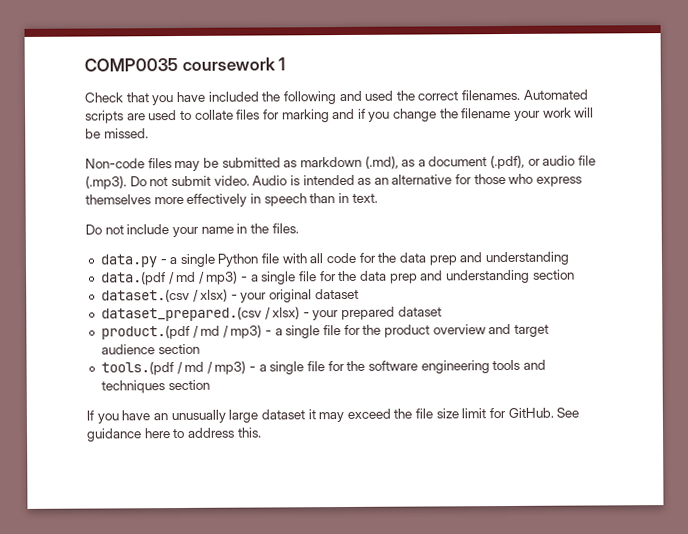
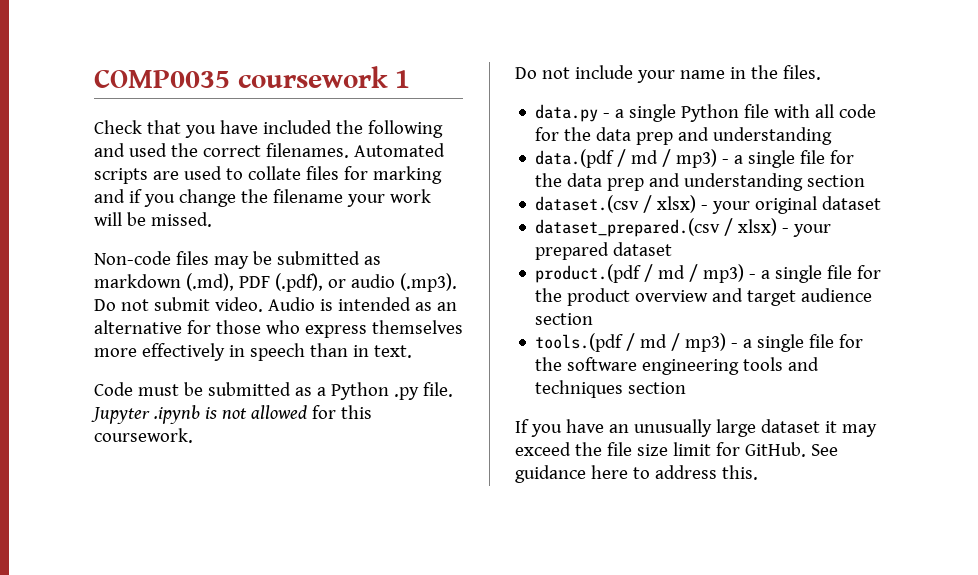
[401,156,488,167] as a document -> [238,276,270,288] PDF
[578,155,597,166] file -> (395, 281) none
(378, 198) none -> [94,382,453,400] [91,405,372,424] [94,428,193,443] // Code must be submitted as a Python .py file. Jupyter .ipynb is not allowed for this coursework.

